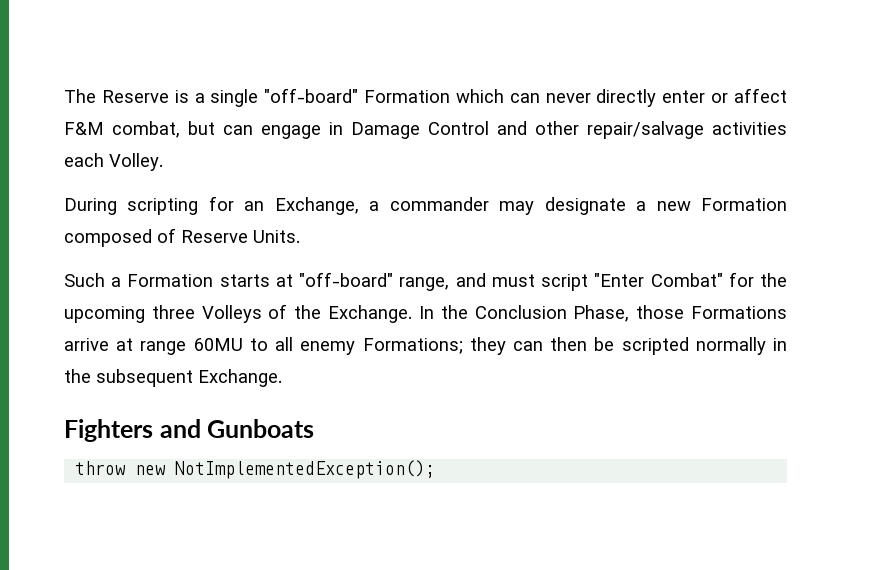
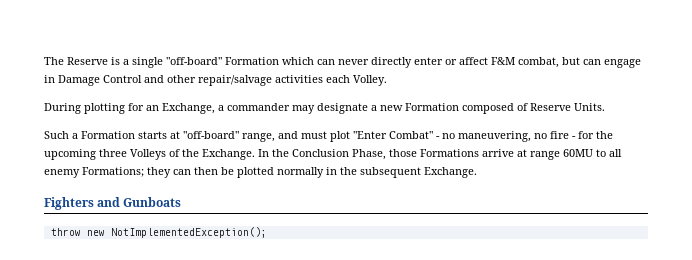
[127,198,199,215] scripting -> [84,103,125,114] plotting
[541,274,589,291] script -> [330,131,350,142] plot
(723, 280) none -> [436,131,576,142] - no maneuvering, no fire -
[621,337,689,355] scripted -> [237,167,274,178] plotted

